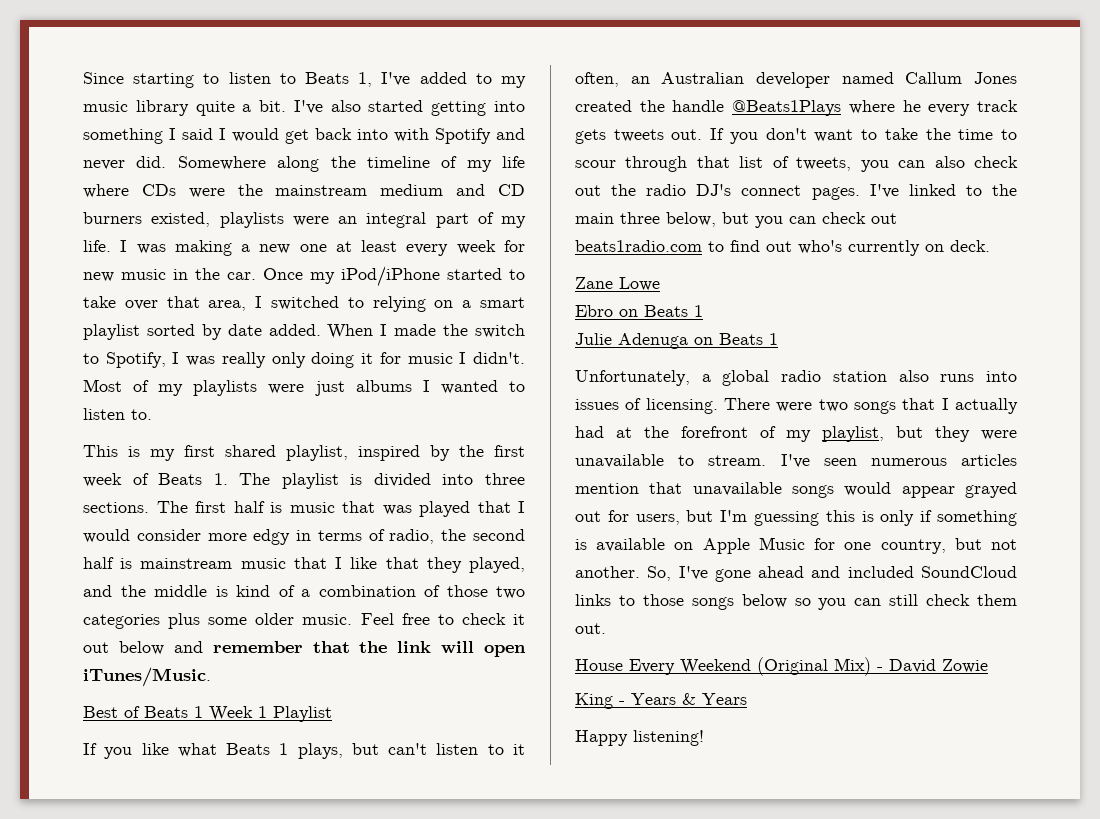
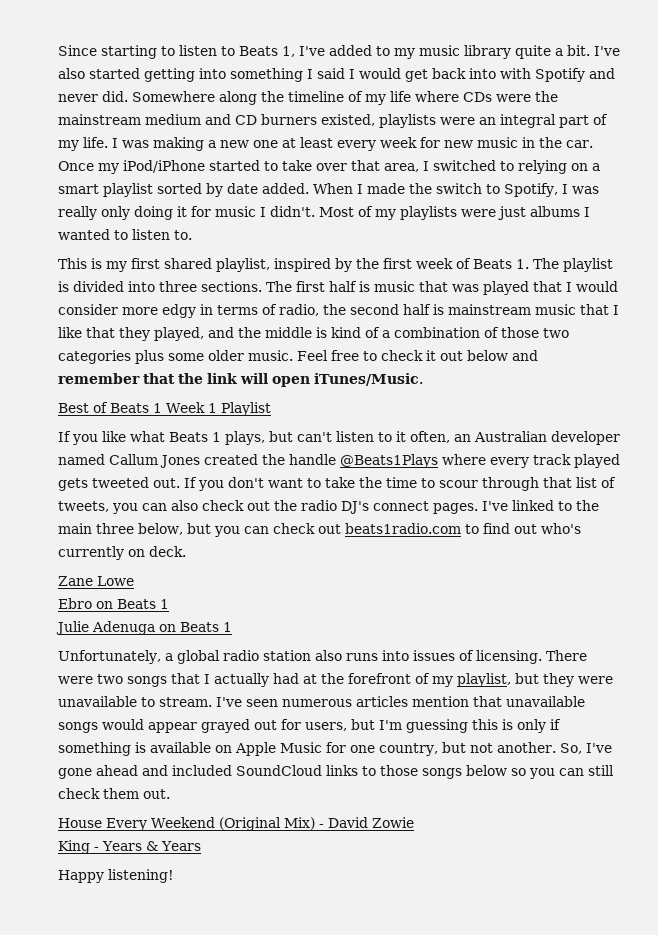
[902,100,921,112] he -> (486, 459) none
[575,129,664,144] gets tweets -> [574,454,620,468] [58,477,149,491] played gets tweeted

